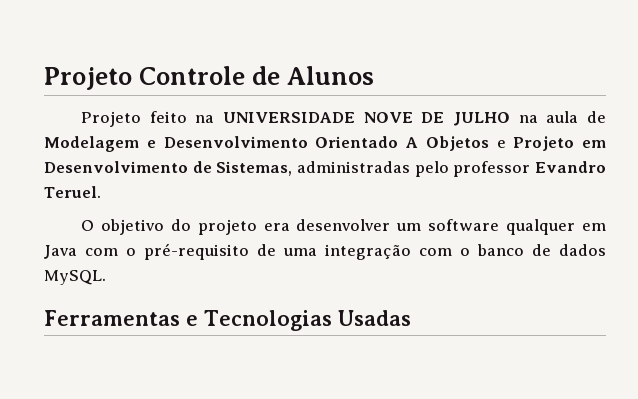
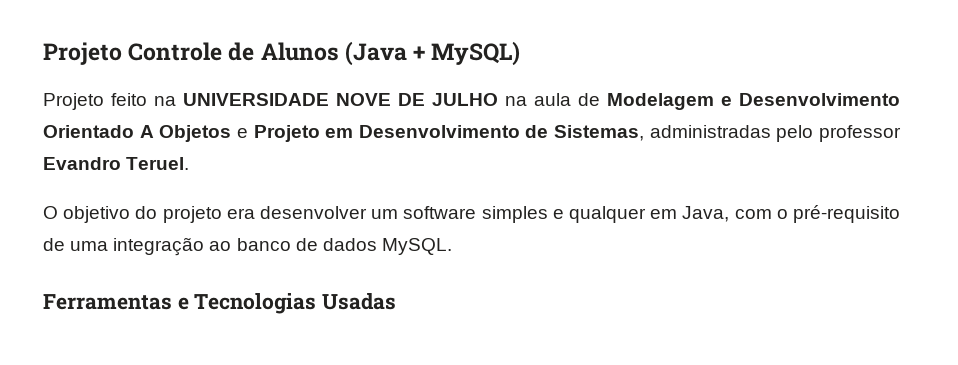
(375, 75) none -> [344,41,521,66] (Java + MySQL)
(500, 225) none -> [481,206,564,223] simples e
[44,245,77,259] Java -> [682,206,730,222] Java,
[419,248,470,256] com o -> [209,241,232,251] ao

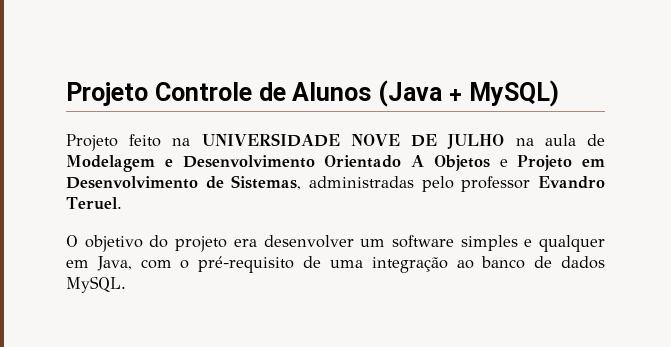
[43,293,397,314] // Ferramentas e Tecnologias Usadas -> (126, 284) none

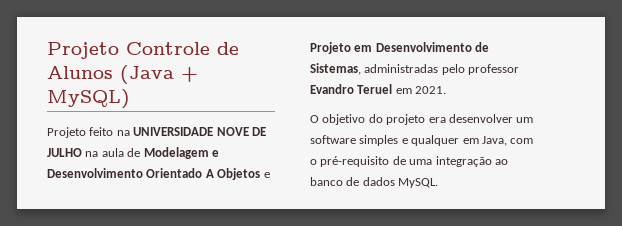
[66,197,122,210] Teruel. -> [357,84,447,94] Teruel em 2021.

